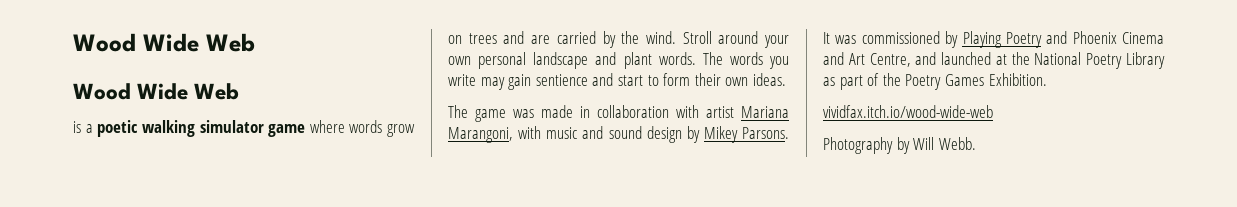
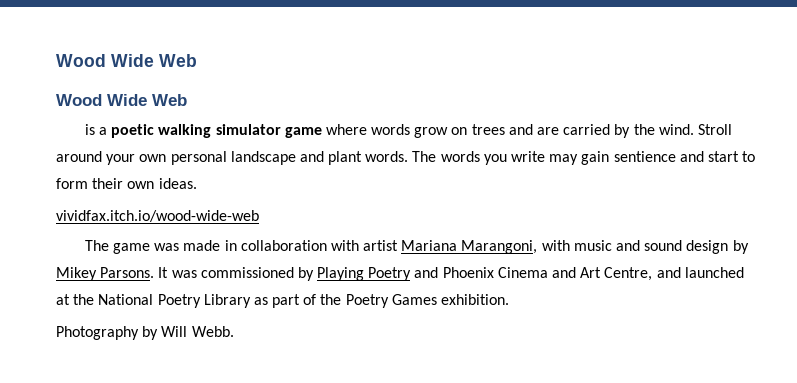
(786, 79) none -> [56,210,259,222] // vividfax.itch.io/wood-wide-web
[988,73,1047,86] [823,105,993,118] Exhibition. // vividfax.itch.io/wood-wide-web -> [441,294,510,305] exhibition.

